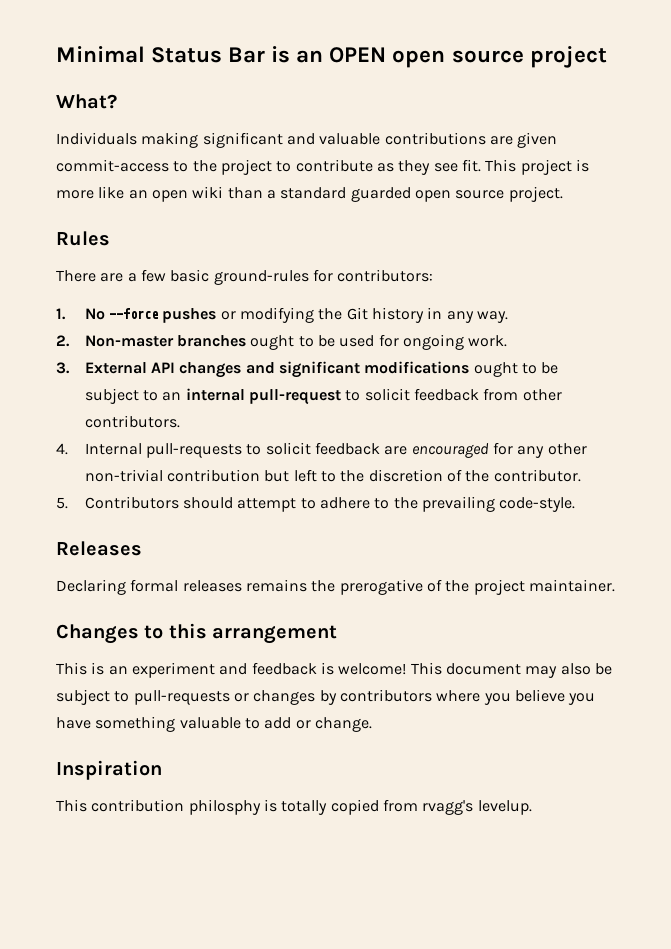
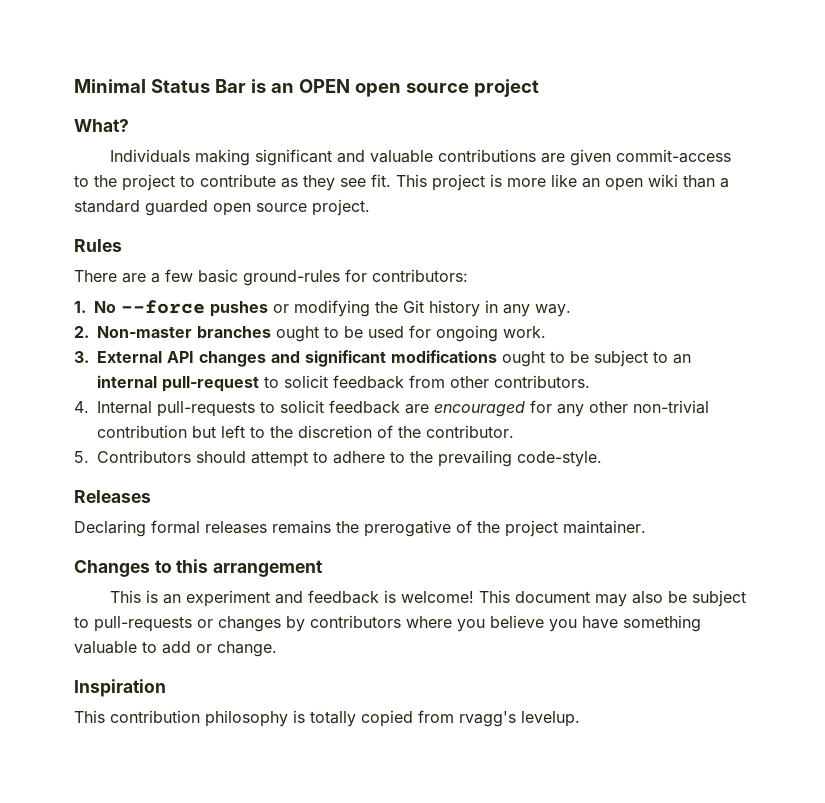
[188,799,261,815] philosphy -> [205,710,288,727] philosophy

